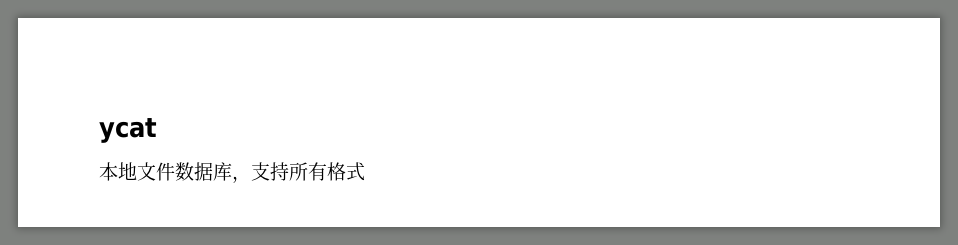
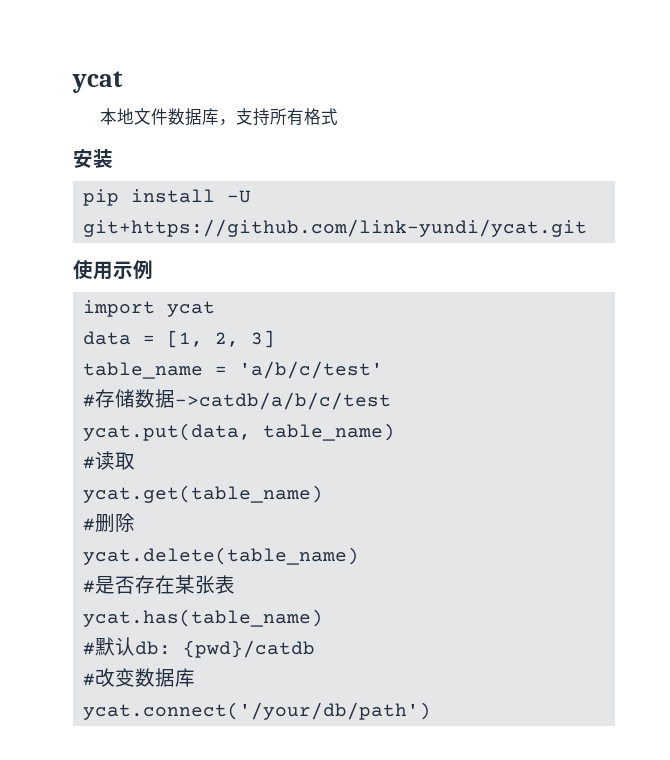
(365, 171) none -> [73,149,113,168] [82,189,251,206] [82,219,587,237] [73,260,153,280] [82,300,215,317] [82,330,275,348] [82,361,383,379] [82,389,391,410] [82,423,395,441] [82,451,135,470] [82,485,323,503] [82,513,135,533] [82,547,359,565] [82,575,235,594] [82,609,323,627] [82,637,315,658] [82,668,195,687] [82,702,431,720] // 安装 // pip install -U git+https://github.com/link-yundi/ycat.git // 使用示例 // import ycat // data = [1, 2, 3] // table_name = 'a/b/c/test' // #存储数据->catdb/a/b/c/test // ycat.put(data, table_name) // #读取 // ycat.get(table_name) // #删除 // ycat.delete(table_name) // #是否存在某张表 // ycat.has(table_name) // #默认db: {pwd}/catdb // #改变数据库 // ycat.connect('/your/db/path')

